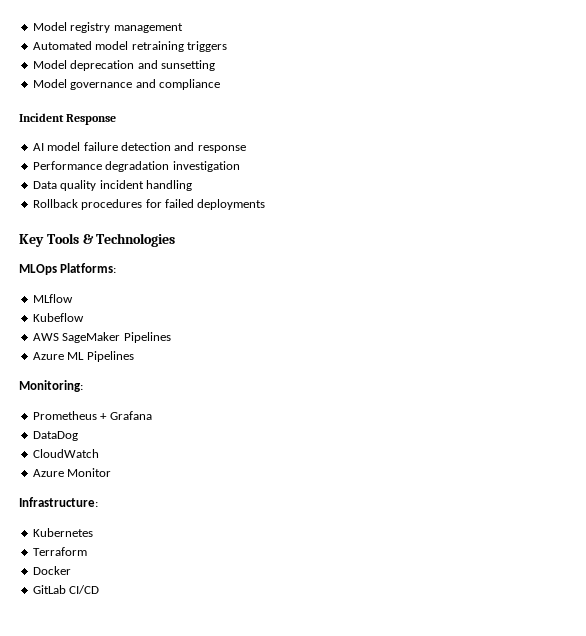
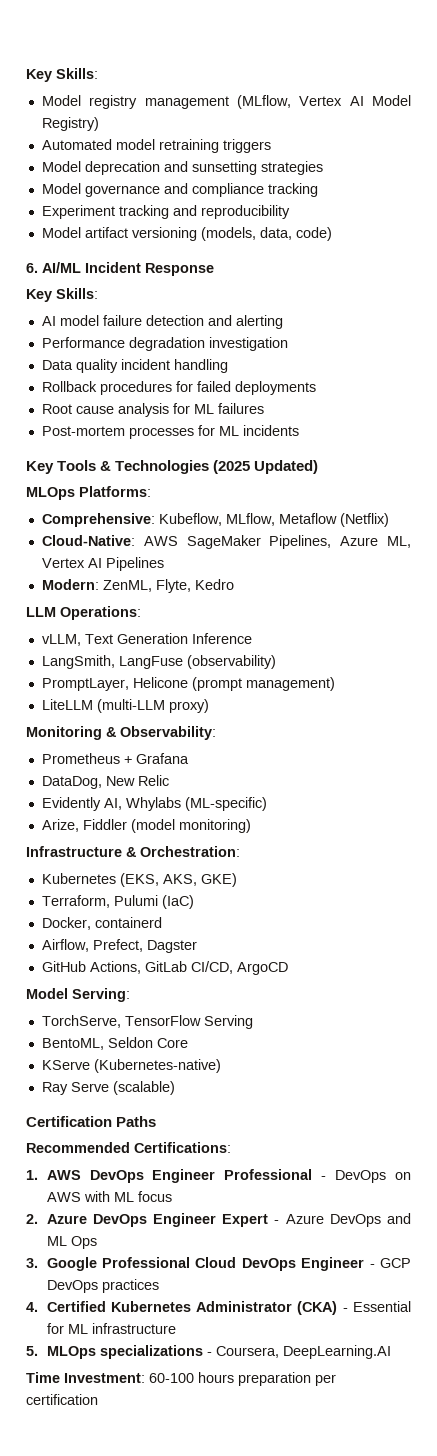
(32, 26) none -> [26,68,98,82] Key Skills: //
(183, 28) none -> [236,95,412,109] [41,117,99,131] (MLflow, Vertex AI Model Registry)
(215, 65) none -> [260,161,323,175] strategies
(220, 84) // -> [267,183,318,197] [41,205,290,219] [41,227,332,241] [26,262,81,273] tracking // Experiment tracking and reproducibility // Model artifact versioning (models, data, code) // 6. AI/ML
(117, 119) none -> [26,288,98,302] // Key Skills:
[197,145,246,153] response -> [235,315,283,329] alerting
(266, 204) none -> [41,403,264,417] [41,425,299,439] // Root cause analysis for ML failures // Post-mortem processes for ML incidents
(176, 240) none -> [213,460,319,474] (2025 Updated)
[32,294,73,303] [32,313,84,322] [32,332,171,343] [32,351,134,362] [19,380,83,392] [32,411,152,420] [32,431,78,441] [32,449,99,458] [32,468,112,477] [19,497,98,507] [32,528,93,537] [32,547,87,556] [32,566,71,575] [32,585,100,594] MLflow // Kubeflow // AWS SageMaker Pipelines // Azure ML Pipelines // Monitoring: // Prometheus + Grafana // DataDog // CloudWatch // Azure Monitor // Infrastructure: // Kubernetes // Terraform // Docker // GitLab CI/CD -> [41,513,389,527] [41,535,411,549] [41,557,164,571] [41,579,234,593] [26,606,141,620] [41,633,252,646] [41,655,276,669] [41,677,335,691] [41,699,209,713] [26,726,216,740] [41,753,189,764] [41,775,169,789] [41,797,267,811] [41,819,251,833] [26,846,240,857] [41,873,237,887] [41,895,194,909] [41,917,162,930] [41,939,197,953] [41,961,288,975] [26,988,130,1002] [41,1015,253,1029] [41,1037,188,1050] [41,1059,221,1073] [41,1081,175,1095] [26,1116,157,1127] [26,1142,231,1153] [26,1169,411,1183] [46,1191,172,1202] [26,1213,411,1227] [46,1236,97,1249] [26,1257,411,1271] [46,1279,159,1293] [26,1301,411,1315] [46,1323,176,1334] [26,1345,391,1359] [26,1372,336,1386] [26,1394,98,1405] Comprehensive: Kubeflow, MLflow, Metaflow (Netflix) // Cloud-Native: AWS SageMaker Pipelines, Azure ML, Vertex AI Pipelines // Modern: ZenML, Flyte, Kedro // LLM Operations: // vLLM, Text Generation Inference // LangSmith, LangFuse (observability) // PromptLayer, Helicone (prompt management) // LiteLLM (multi-LLM proxy) // Monitoring & Observability: // Prometheus + Grafana // DataDog, New Relic // Evidently AI, Whylabs (ML-specific) // Arize, Fiddler (model monitoring) // Infrastructure & Orchestration: // Kubernetes (EKS, AKS, GKE) // Terraform, Pulumi (IaC) // Docker, containerd // Airflow, Prefect, Dagster // GitHub Actions, GitLab CI/CD, ArgoCD // Model Serving: // TorchServe, TensorFlow Serving // BentoML, Seldon Core // KServe (Kubernetes-native) // Ray Serve (scalable) // Certification Paths // Recommended Certifications: // 1. AWS DevOps Engineer Professional - DevOps on AWS with ML focus // 2. Azure DevOps Engineer Expert - Azure DevOps and ML Ops // 3. Google Professional Cloud DevOps Engineer - GCP DevOps practices // 4. Certified Kubernetes Administrator (CKA) - Essential for ML infrastructure // 5. MLOps specializations - Coursera, DeepLearning.AI // Time Investment: 60-100 hours preparation per certification

